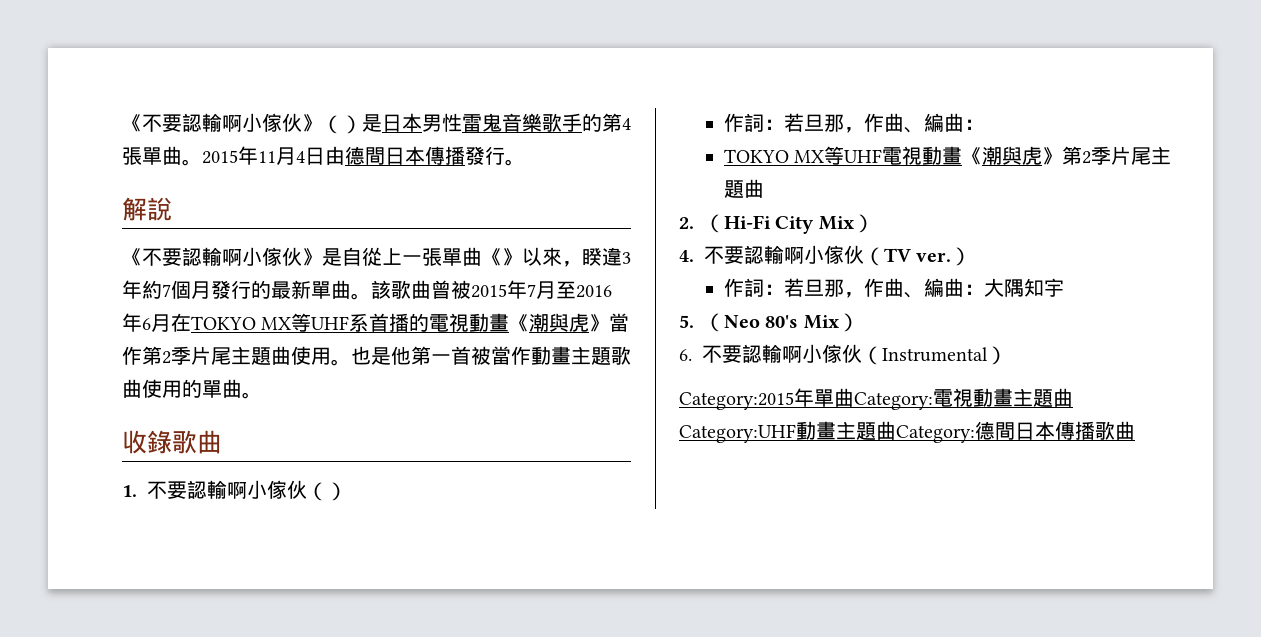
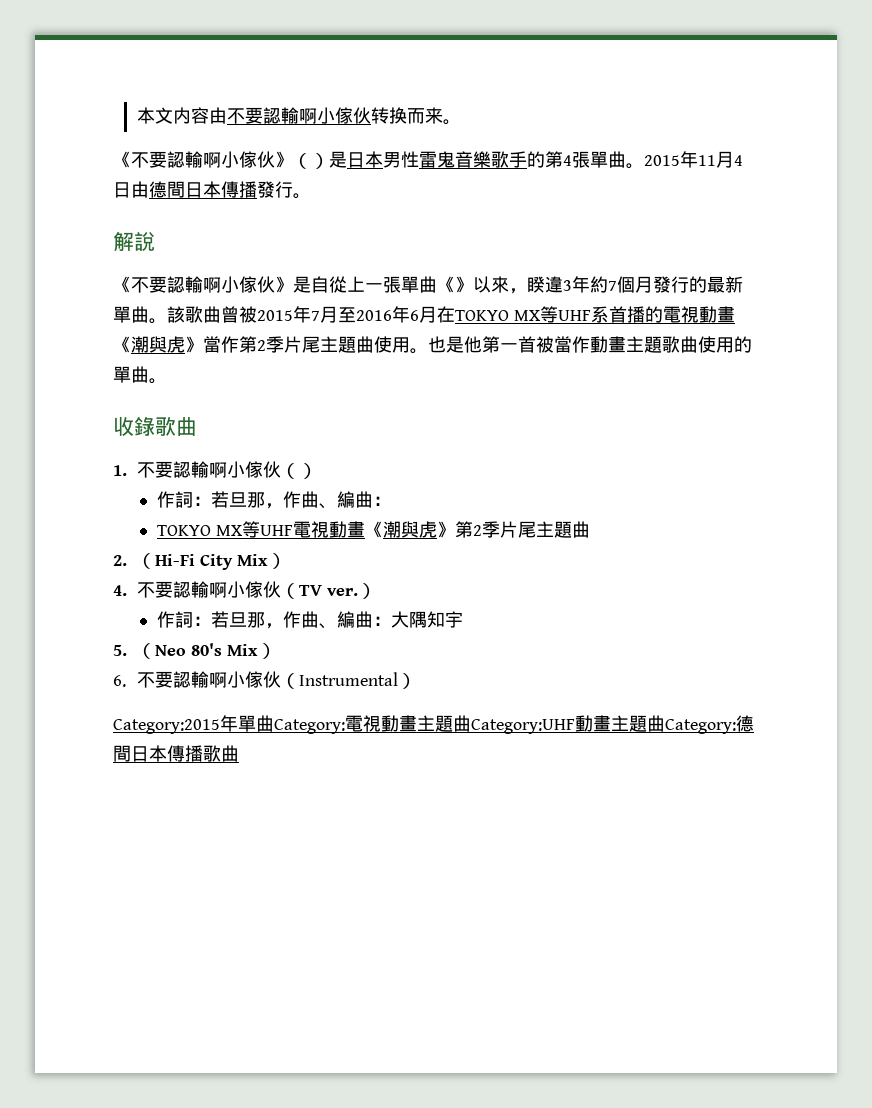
(122, 123) none -> [136,107,461,125] 本文内容由不要認輸啊小傢伙转换而来。 //

